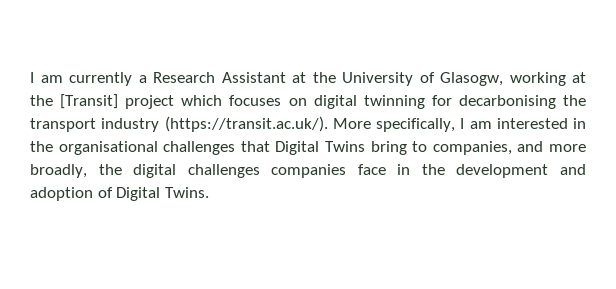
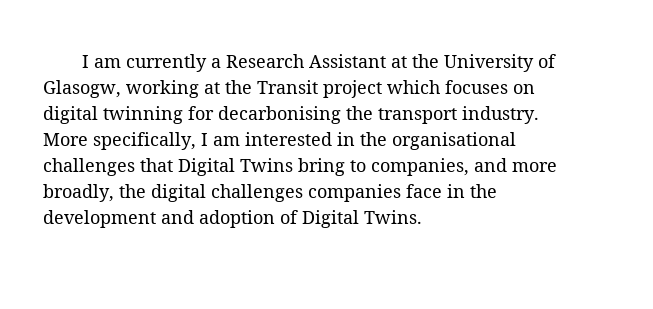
[60,94,119,109] [Transit] -> [257,80,318,94] Transit
[101,116,328,132] industry (https://transit.ac.uk/). -> [462,106,539,124] industry.

